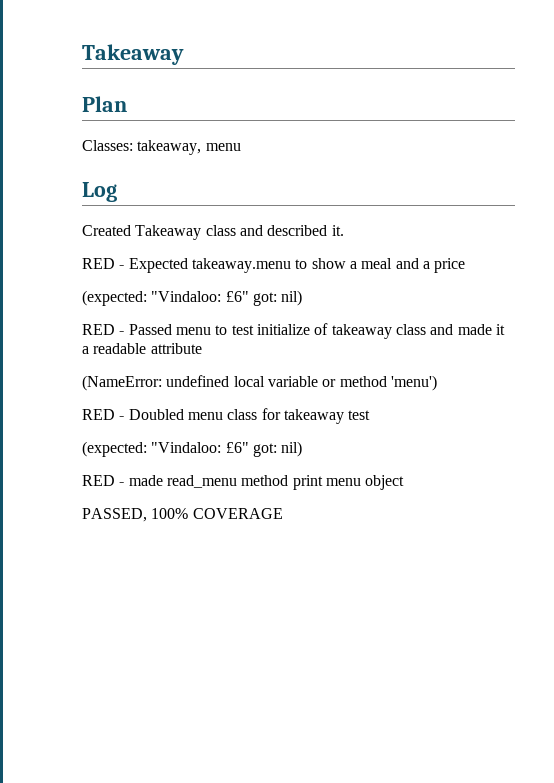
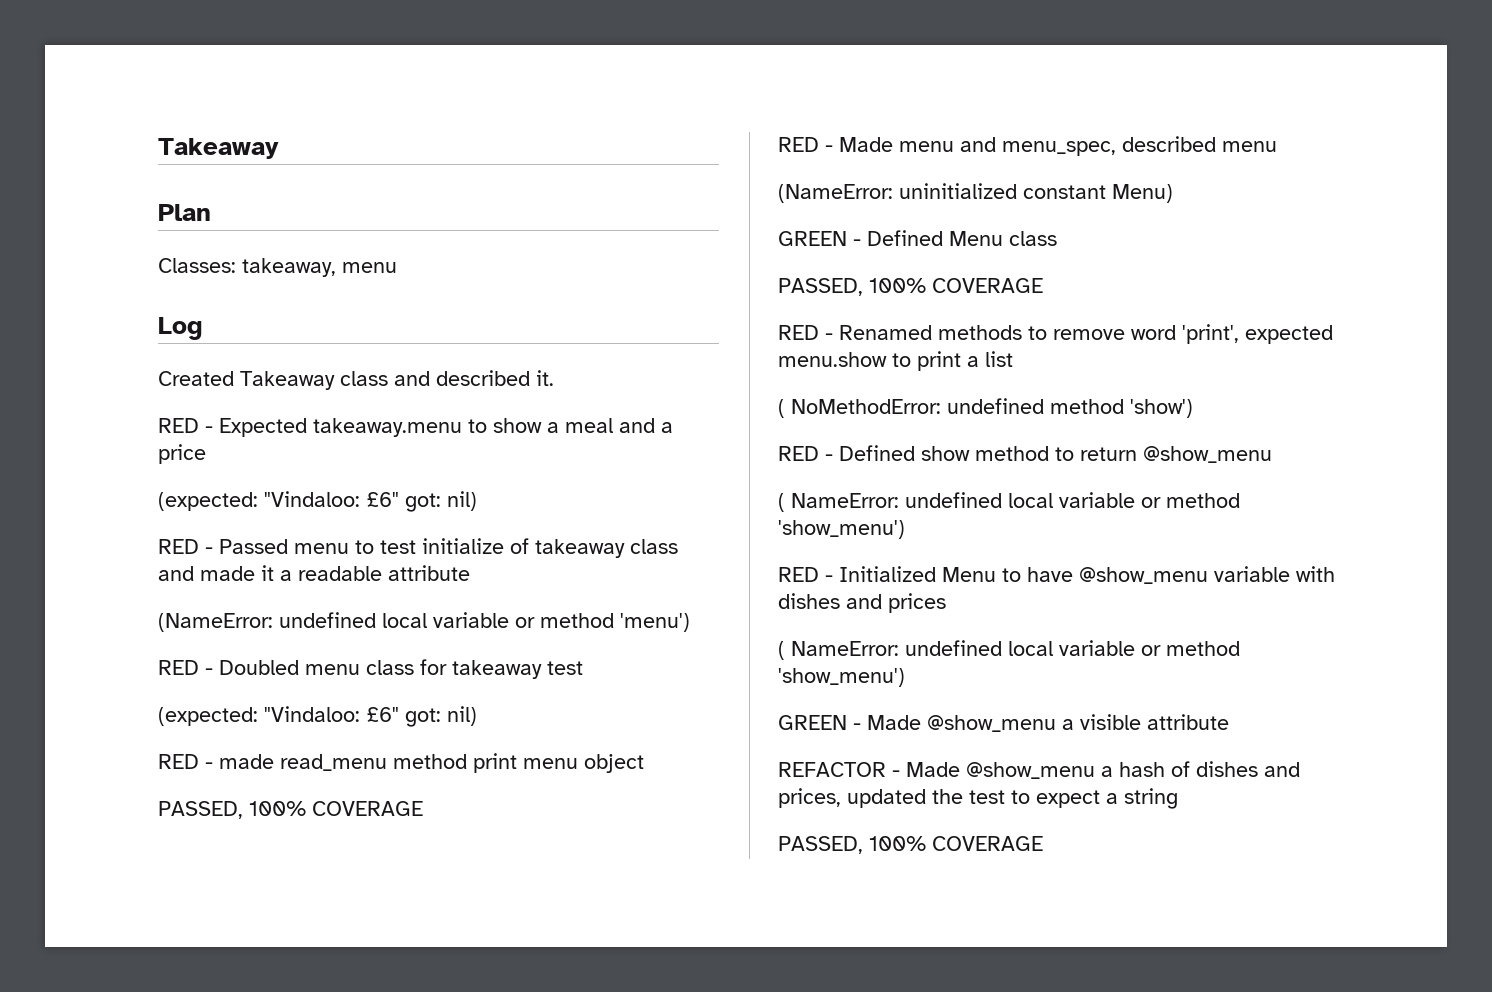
(283, 513) none -> [778,136,1277,156] [778,183,1173,203] [778,230,1057,246] [778,278,1043,296] [778,324,1333,344] [778,351,1013,371] [778,398,1193,418] [778,445,1272,463] [778,492,1240,512] [778,520,905,539] [778,566,1335,584] [778,593,946,613] [778,640,1240,660] [778,668,905,687] [778,714,1229,732] [778,761,1300,779] [778,788,1178,809] [778,836,1043,854] // RED - Made menu and menu_spec, described menu // (NameError: uninitialized constant Menu) // GREEN - Defined Menu class // PASSED, 100% COVERAGE // RED - Renamed methods to remove word 'print', expected menu.show to print a list // ( NoMethodError: undefined method 'show') // RED - Defined show method to return @show_menu // ( NameError: undefined local variable or method 'show_menu') // RED - Initialized Menu to have @show_menu variable with dishes and prices // ( NameError: undefined local variable or method 'show_menu') // GREEN - Made @show_menu a visible attribute // REFACTOR - Made @show_menu a hash of dishes and prices, updated the test to expect a string // PASSED, 100% COVERAGE

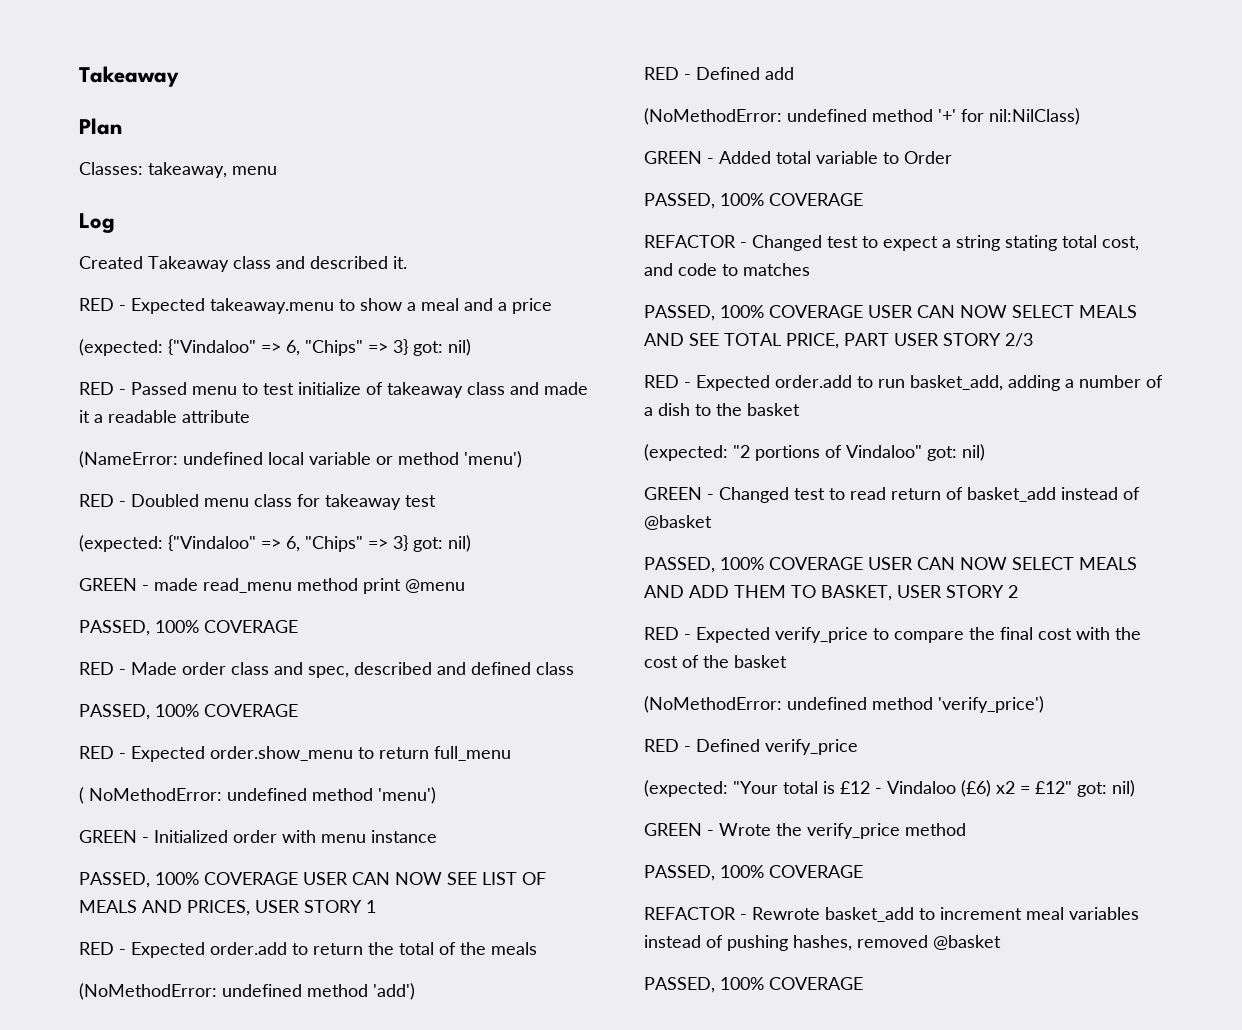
[264,491,399,507] "Vindaloo: £6" -> [168,339,408,356] {"Vindaloo" => 6, "Chips" => 3}
[264,706,477,727] [158,754,199,769] "Vindaloo: £6" got: nil) // RED -> [168,535,471,552] [79,578,137,591] {"Vindaloo" => 6, "Chips" => 3} got: nil) // GREEN
[523,754,644,773] menu object -> [405,579,465,593] @menu
[899,136,1277,156] [778,183,1173,203] [778,230,1003,246] menu and menu_spec, described menu // (NameError: uninitialized constant Menu) // GREEN - Defined Menu -> [182,662,531,678] order class and spec, described and defined
[839,324,1333,344] [778,351,1013,371] [778,398,1193,418] [778,445,1272,463] [778,492,1240,512] [778,520,905,539] [778,566,1335,584] [778,593,946,613] [778,640,1240,660] [778,668,905,687] [778,714,1229,732] [778,761,1300,779] [778,788,963,808] Renamed methods to remove word 'print', expected menu.show to print a list // ( NoMethodError: undefined method 'show') // RED - Defined show method to return @show_menu // ( NameError: undefined local variable or method 'show_menu') // RED - Initialized Menu to have @show_menu variable with dishes and prices // ( NameError: undefined local variable or method 'show_menu') // GREEN - Made @show_menu a visible attribute // REFACTOR - Made @show_menu a hash of dishes and prices, updated the -> [131,746,511,762] [79,787,436,804] [79,830,437,843] [79,872,546,888] [79,900,376,916] [79,942,537,958] [79,983,415,1000] [644,67,794,80] [644,108,1080,125] [644,151,952,164] [644,193,863,209] [644,235,822,251] Expected order.show_menu to return full_menu // ( NoMethodError: undefined method 'menu') // GREEN - Initialized order with menu instance // PASSED, 100% COVERAGE USER CAN NOW SEE LIST OF MEALS AND PRICES, USER STORY 1 // RED - Expected order.add to return the total of the meals // (NoMethodError: undefined method 'add') // RED - Defined add // (NoMethodError: undefined method '+' for nil:NilClass) // GREEN - Added total variable to Order // PASSED, 100% COVERAGE // REFACTOR - Changed
(1178, 798) none -> [1005,235,1139,251] [644,263,810,276] [644,305,1137,321] [644,333,1033,349] [644,375,1163,391] [644,403,800,416] [644,444,985,461] [644,487,1140,503] [644,515,712,530] [644,557,1137,573] [644,585,1018,601] [644,627,1141,643] [644,655,787,668] [644,696,1044,713] [644,739,858,755] [644,780,1135,797] [644,823,966,839] [644,865,863,881] [644,907,1139,922] [644,935,1001,951] stating total cost, and code to matches // PASSED, 100% COVERAGE USER CAN NOW SELECT MEALS AND SEE TOTAL PRICE, PART USER STORY 2/3 // RED - Expected order.add to run basket_add, adding a number of a dish to the basket // (expected: "2 portions of Vindaloo" got: nil) // GREEN - Changed test to read return of basket_add instead of @basket // PASSED, 100% COVERAGE USER CAN NOW SELECT MEALS AND ADD THEM TO BASKET, USER STORY 2 // RED - Expected verify_price to compare the final cost with the cost of the basket // (NoMethodError: undefined method 'verify_price') // RED - Defined verify_price // (expected: "Your total is £12 - Vindaloo (£6) x2 = £12" got: nil) // GREEN - Wrote the verify_price method // PASSED, 100% COVERAGE // REFACTOR - Rewrote basket_add to increment meal variables instead of pushing hashes, removed @basket

